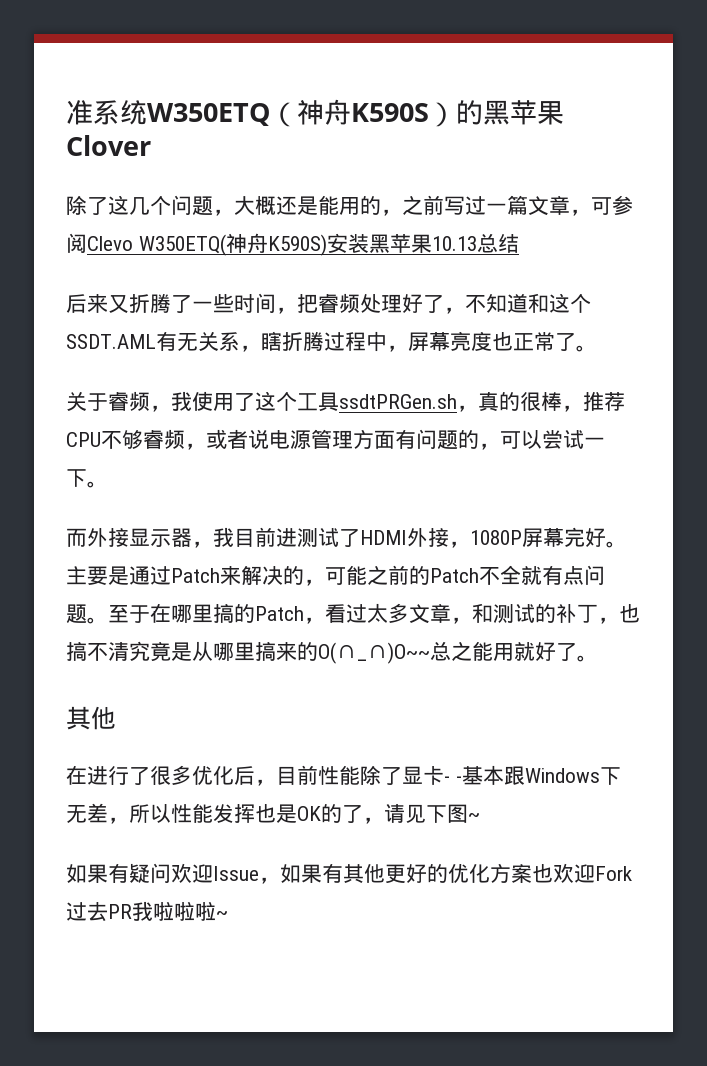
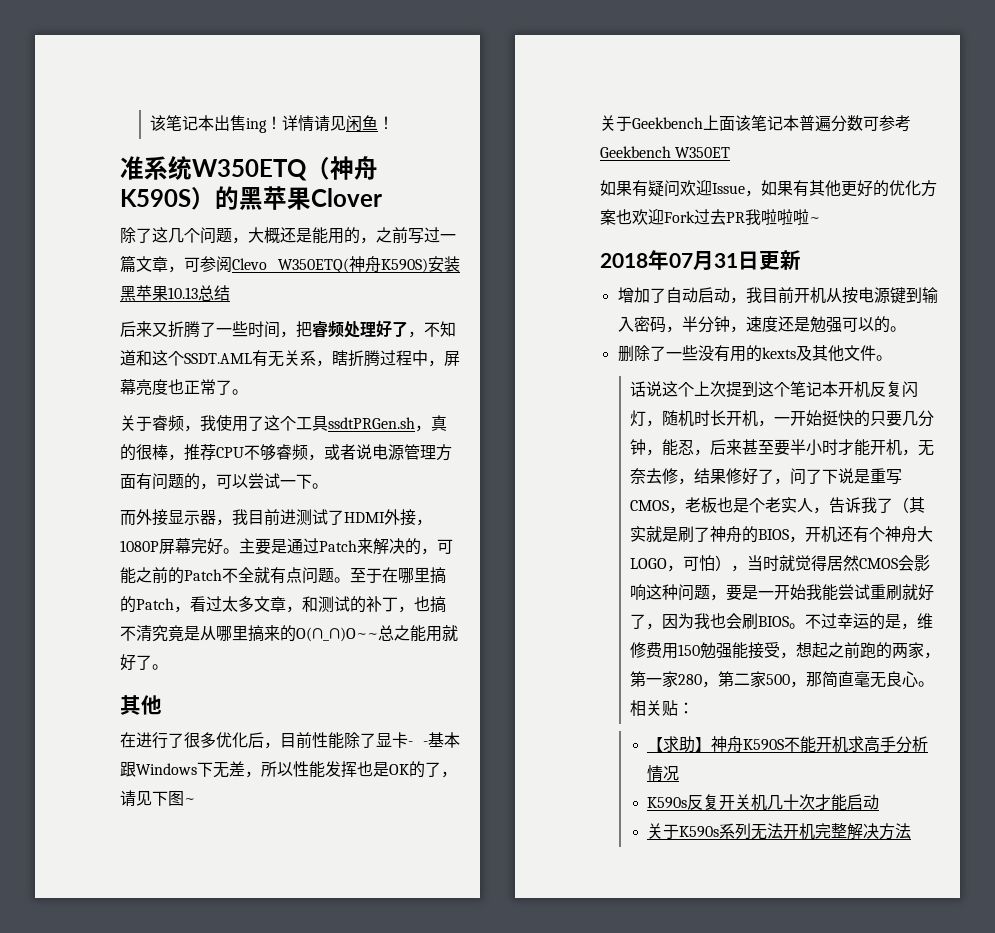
(66, 112) none -> [149,115,394,133] 该笔记本出售ing！详情请见闲鱼！ //
(480, 817) none -> [600,115,911,132] [600,146,731,158] // 关于Geekbench上面该笔记本普遍分数可参考Geekbench W350ET
(228, 915) none -> [600,250,801,271] [617,287,938,304] [617,316,906,333] [617,345,892,362] [629,381,918,398] [629,410,934,427] [629,439,934,456] [629,468,902,485] [629,497,925,514] [629,526,933,543] [629,555,930,572] [629,584,934,601] [629,613,933,630] [629,642,940,659] [629,671,934,688] [629,700,694,716] [647,736,929,753] [647,765,680,782] [647,794,880,811] [647,823,912,840] // 2018年07月31日更新 // 增加了自动启动，我目前开机从按电源键到输入密码，半分钟，速度还是勉强可以的。 // 删除了一些没有用的kexts及其他文件。 // 话说这个上次提到这个笔记本开机反复闪灯，随机时长开机，一开始挺快的只要几分钟，能忍，后来甚至要半小时才能开机，无奈去修，结果修好了，问了下说是重写CMOS，老板也是个老实人，告诉我了（其实就是刷了神舟的BIOS，开机还有个神舟大LOGO，可怕），当时就觉得居然CMOS会影响这种问题，要是一开始我能尝试重刷就好了，因为我也会刷BIOS。不过幸运的是，维修费用150勉强能接受，想起之前跑的两家，第一家280，第二家500，那简直毫无良心。相关贴： // 【求助】神舟K590S不能开机求高手分析情况 // K590s反复开关机几十次才能启动 // 关于K590s系列无法开机完整解决方法

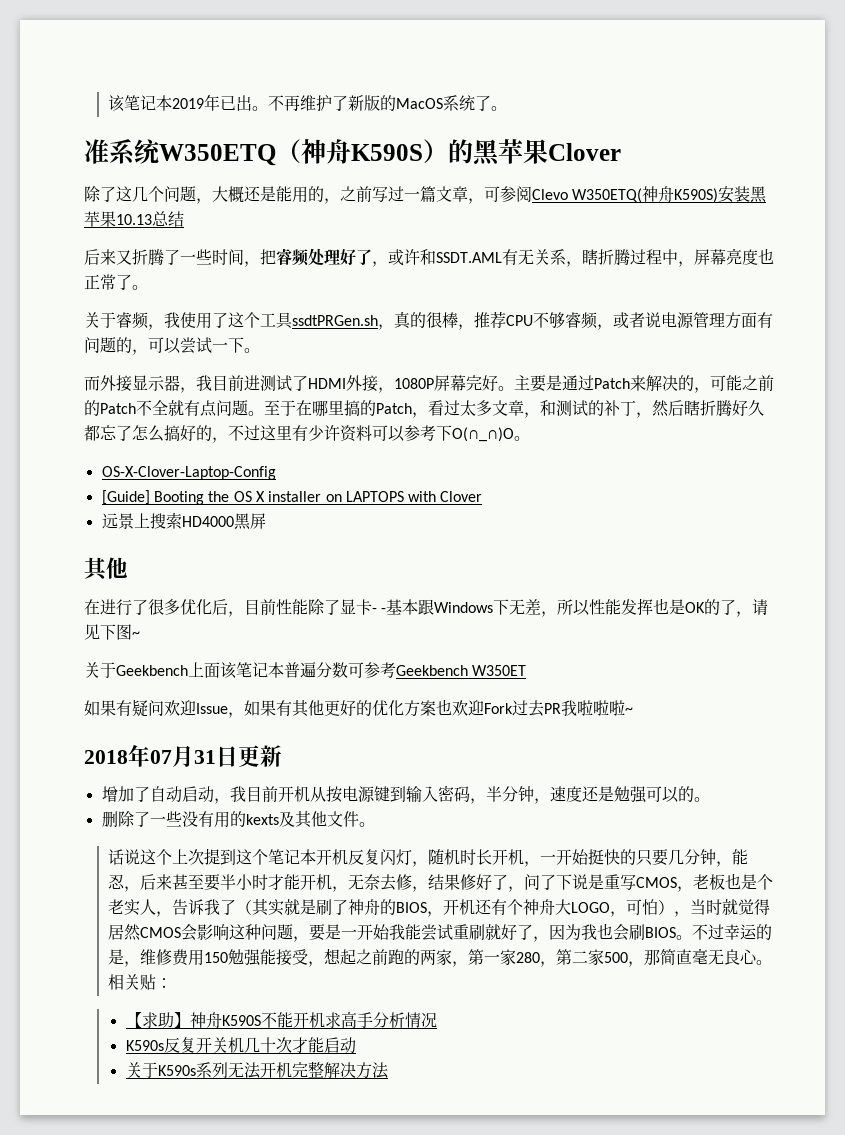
[149,115,394,133] 该笔记本出售ing！详情请见闲鱼！ -> [108,94,508,112] 该笔记本2019年已出。不再维护了新版的MacOS系统了。
[424,321,456,337] [120,350,184,366] 不知道和这个 -> [388,249,436,266] 或许和
[414,596,446,613] [120,625,458,642] [120,654,168,671] 也搞不清究竟是从哪里搞来的O(∩_∩)O~~总之能用就好了。 -> [652,400,764,417] [84,425,530,443] [101,466,276,480] [101,490,483,505] [101,512,266,530] 然后瞎折腾好久都忘了怎么搞好的，不过这里有少许资料可以参考下O(∩_∩)O。 // OS-X-Clover-Laptop-Config // [Guide] Booting the OS X installer on LAPTOPS with Clover // 远景上搜索HD4000黑屏

